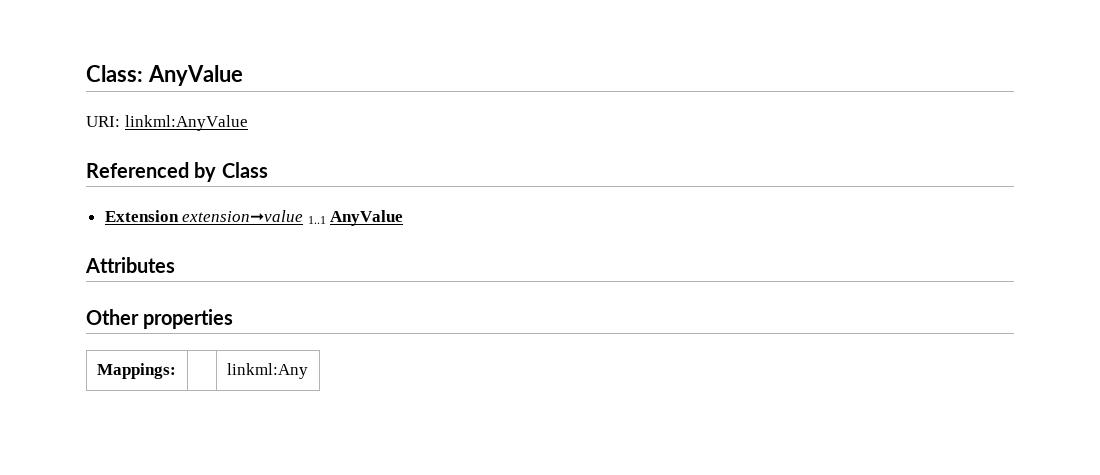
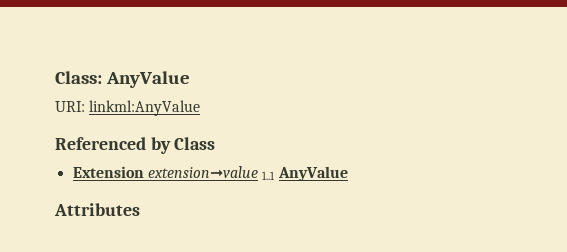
[86,309,234,329] [96,363,176,379] [226,363,308,379] // Other properties // Mappings: | | linkml:Any -> (140, 209) none

